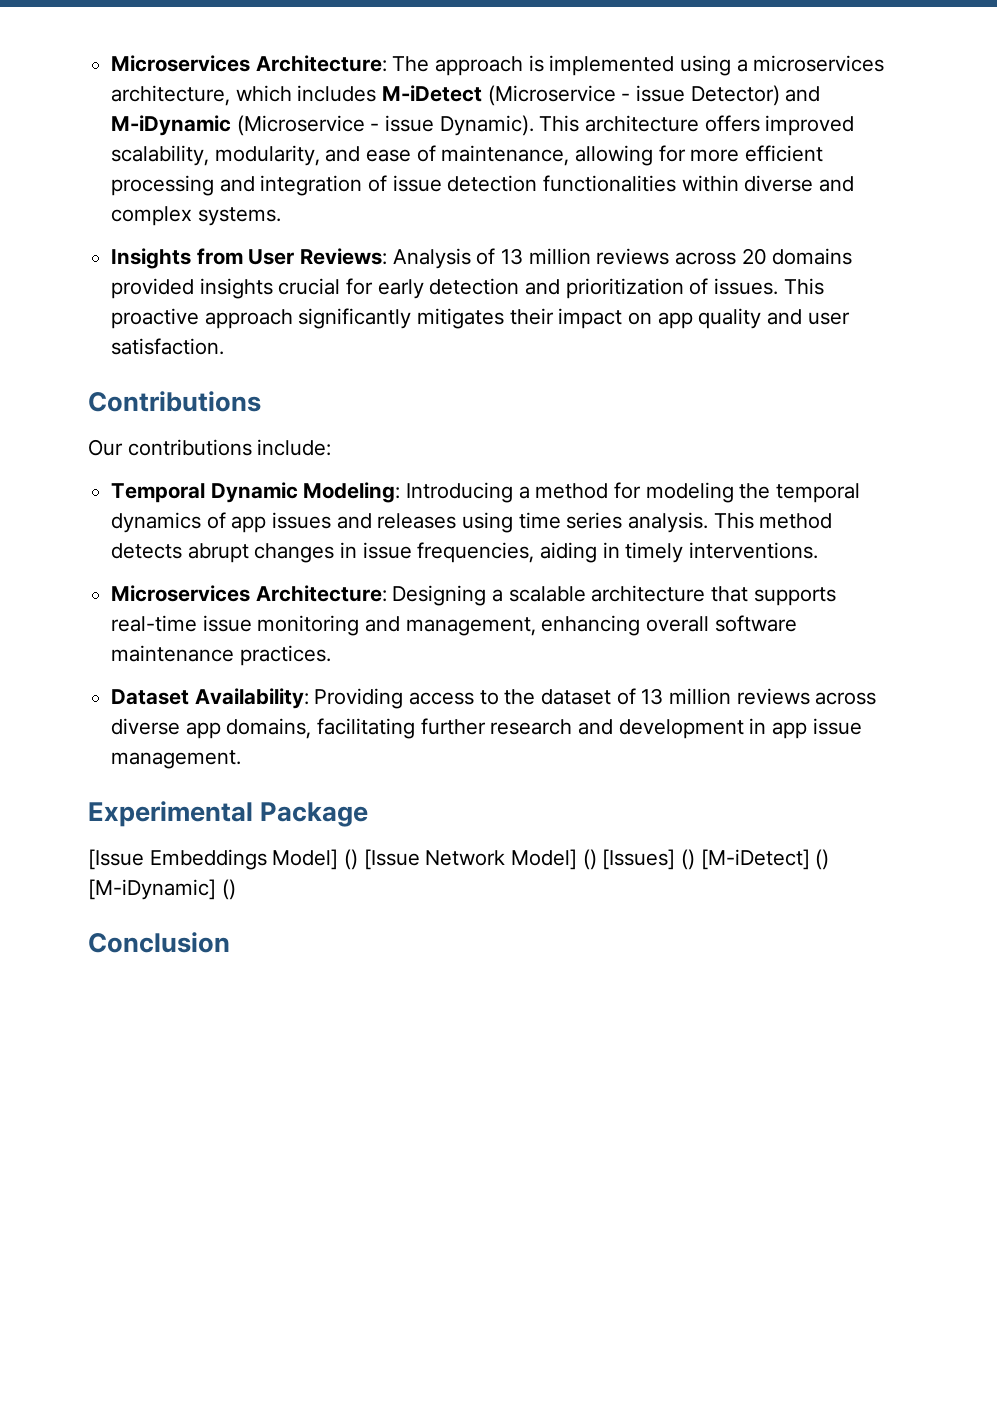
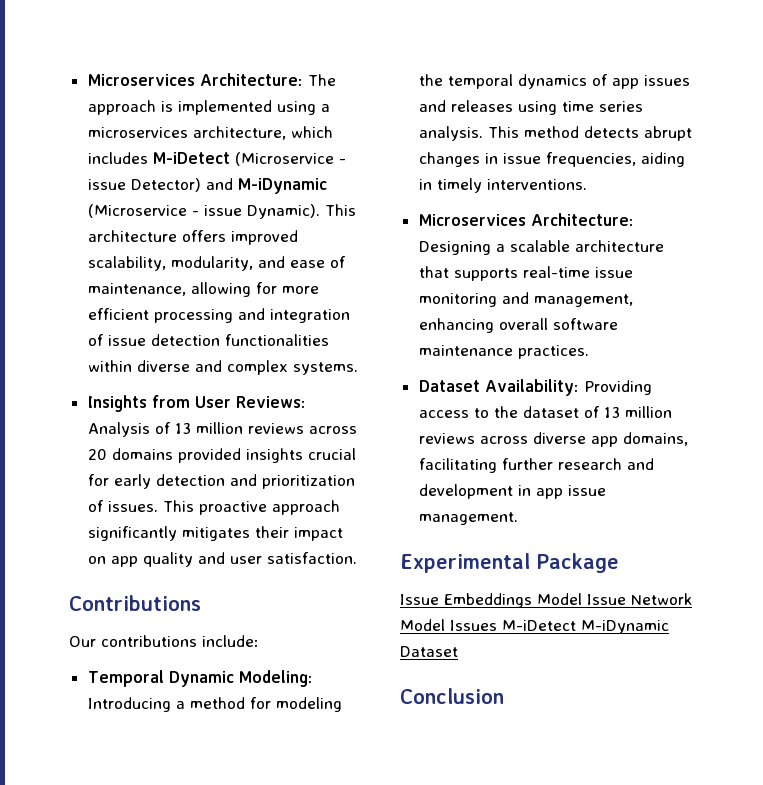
[88,849,830,870] [88,879,236,900] [Issue Embeddings Model] () [Issue Network Model] () [Issues] () [M-iDetect] () [M-iDynamic] () -> [400,593,692,608] [400,619,669,634] [400,646,458,657] Issue Embeddings Model Issue Network Model Issues M-iDetect M-iDynamic Dataset

